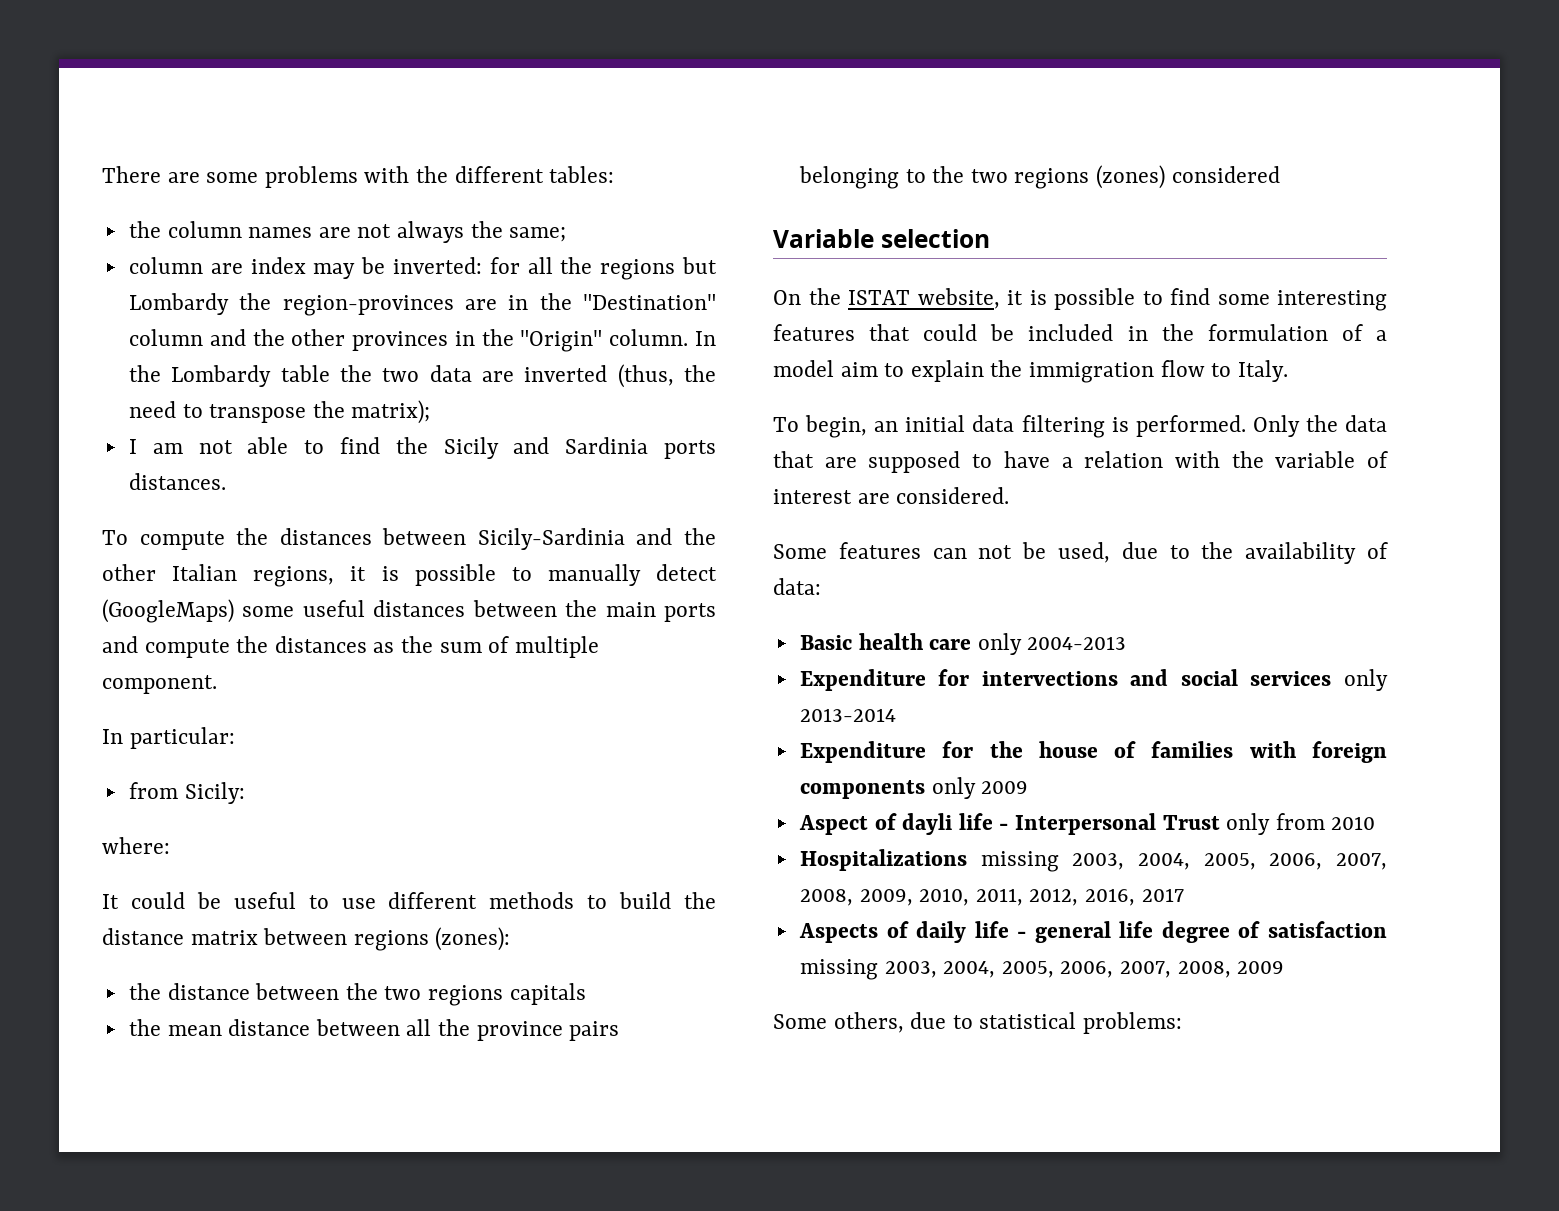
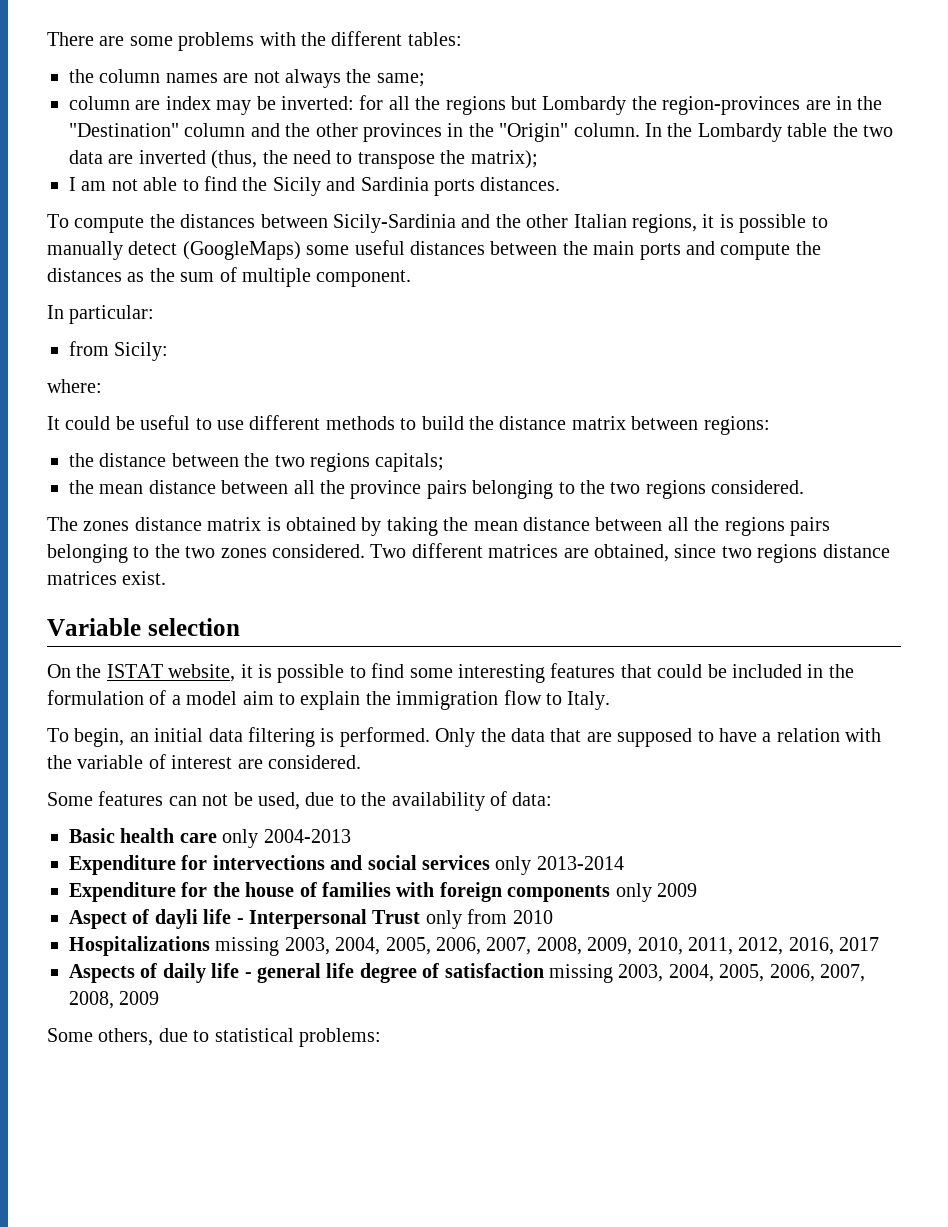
[353,927,511,951] regions (zones): -> [703,416,770,435] regions:
[509,983,586,1005] capitals -> [375,453,445,472] capitals;
[1096,165,1280,189] (zones) considered -> [711,480,805,494] [47,517,830,536] [47,543,890,563] [47,571,167,585] considered. // The zones distance matrix is obtained by taking the mean distance between all the regions pairs belonging to the two zones considered. Two different matrices are obtained, since two regions distance matrices exist.

